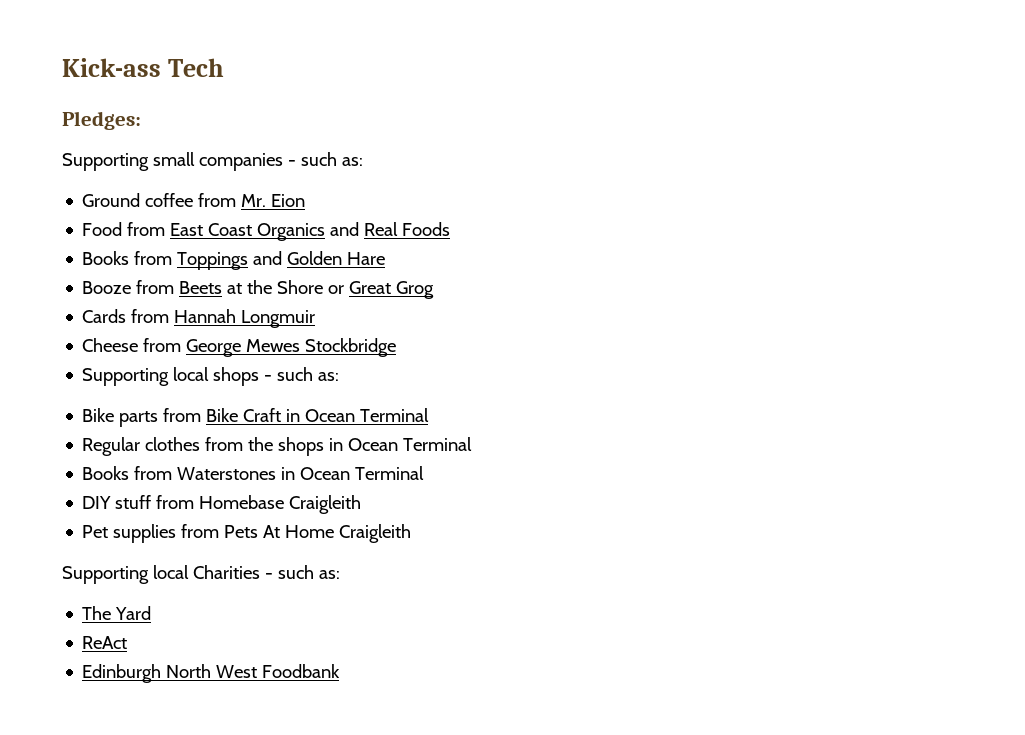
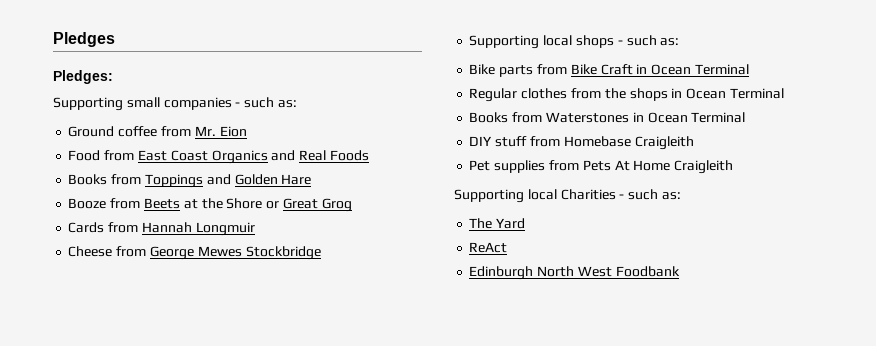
[62,58,225,77] Kick-ass Tech -> [53,32,115,47] Pledges

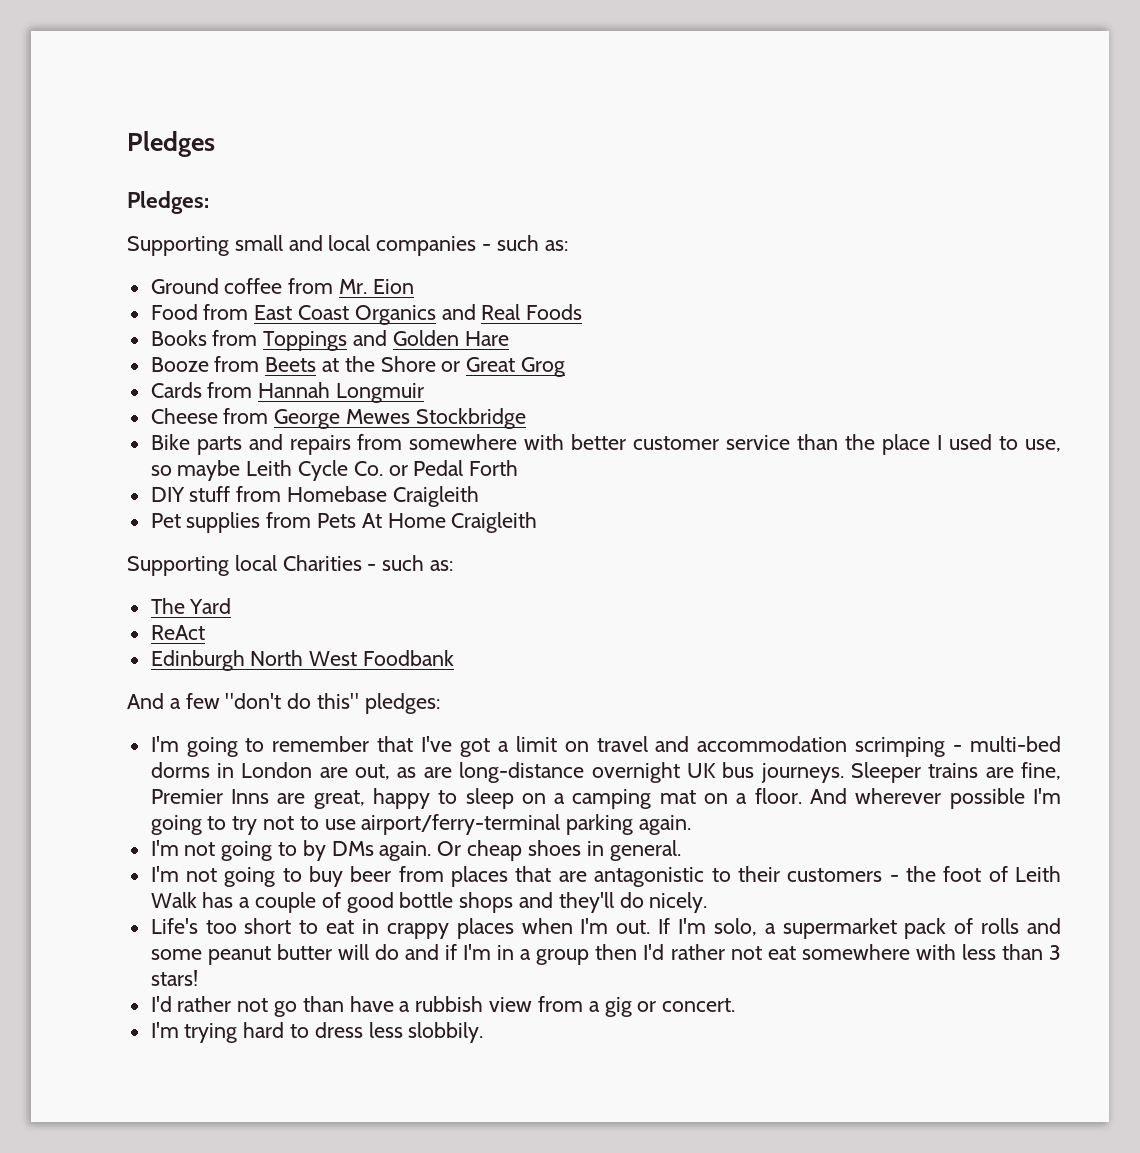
(160, 102) none -> [288,235,371,251] and local
[469,35,680,49] [469,64,749,77] [469,88,784,102] [469,112,746,123] Supporting local shops - such as: // Bike parts from Bike Craft in Ocean Terminal // Regular clothes from the shops in Ocean Terminal // Books from Waterstones in Ocean Terminal -> [150,434,1062,455] [150,460,519,481] Bike parts and repairs from somewhere with better customer service than the place I used to use, so maybe Leith Cycle Co. or Pedal Forth
(680, 271) none -> [127,693,440,714] [150,736,1061,757] [150,762,1061,783] [150,788,1061,809] [150,814,692,835] [150,840,681,861] [150,866,1061,887] [150,892,708,913] [150,918,1061,939] [150,944,1061,965] [150,970,198,986] [150,996,736,1017] [150,1022,484,1043] // And a few "don't do this" pledges: // I'm going to remember that I've got a limit on travel and accommodation scrimping - multi-bed dorms in London are out, as are long-distance overnight UK bus journeys. Sleeper trains are fine, Premier Inns are great, happy to sleep on a camping mat on a floor. And wherever possible I'm going to try not to use airport/ferry-terminal parking again. // I'm not going to by DMs again. Or cheap shoes in general. // I'm not going to buy beer from places that are antagonistic to their customers - the foot of Leith Walk has a couple of good bottle shops and they'll do nicely. // Life's too short to eat in crappy places when I'm out. If I'm solo, a supermarket pack of rolls and some peanut butter will do and if I'm in a group then I'd rather not eat somewhere with less than 3 stars! // I'd rather not go than have a rubbish view from a gig or concert. // I'm trying hard to dress less slobbily.

